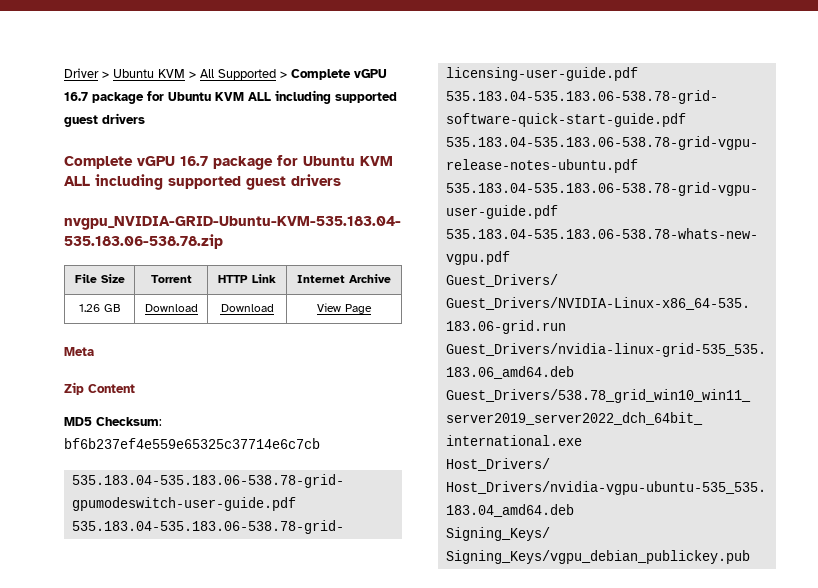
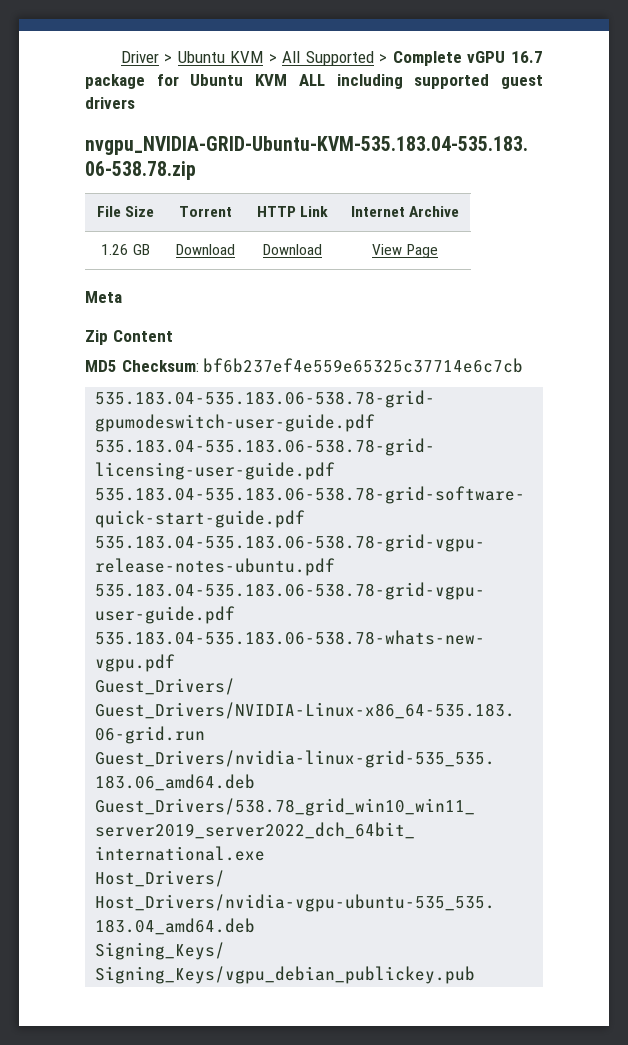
[64,155,393,170] [64,174,341,190] // Complete vGPU 16.7 package for Ubuntu KVM ALL including supported guest drivers -> (135, 103) none

